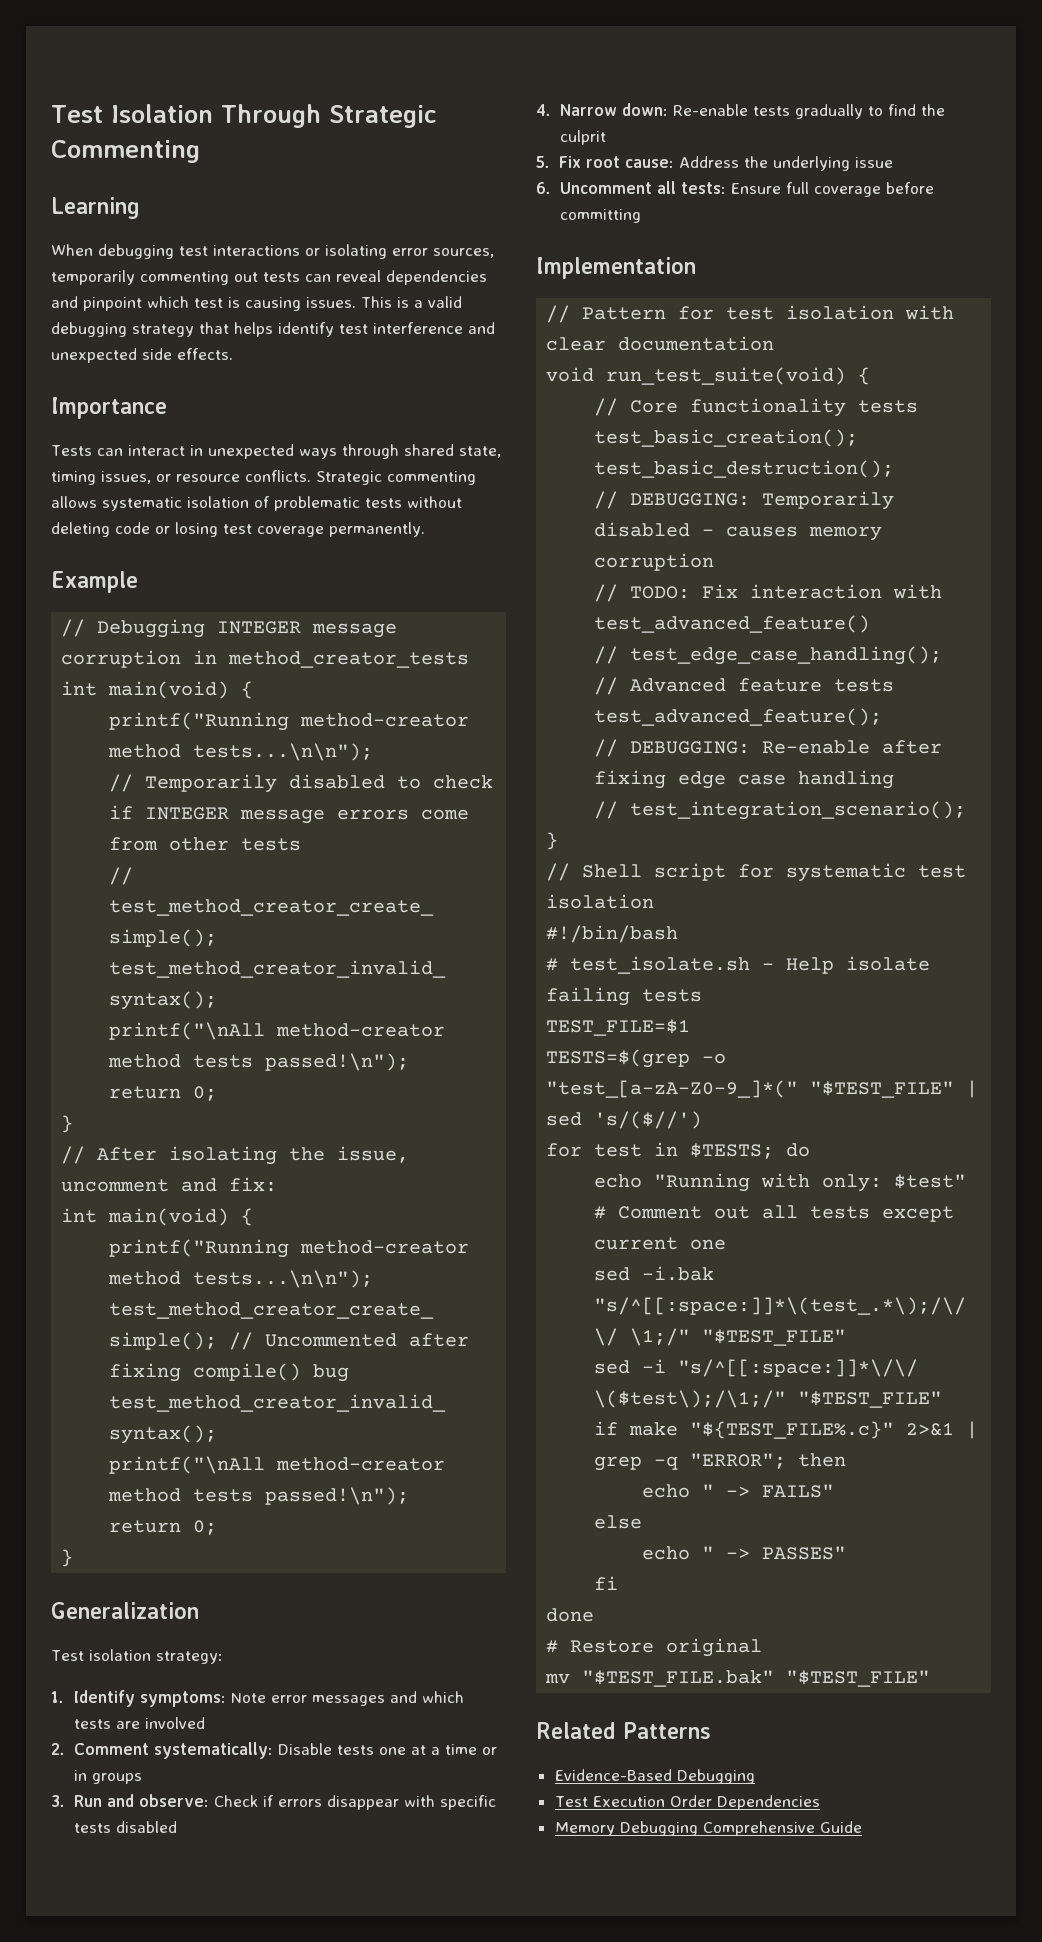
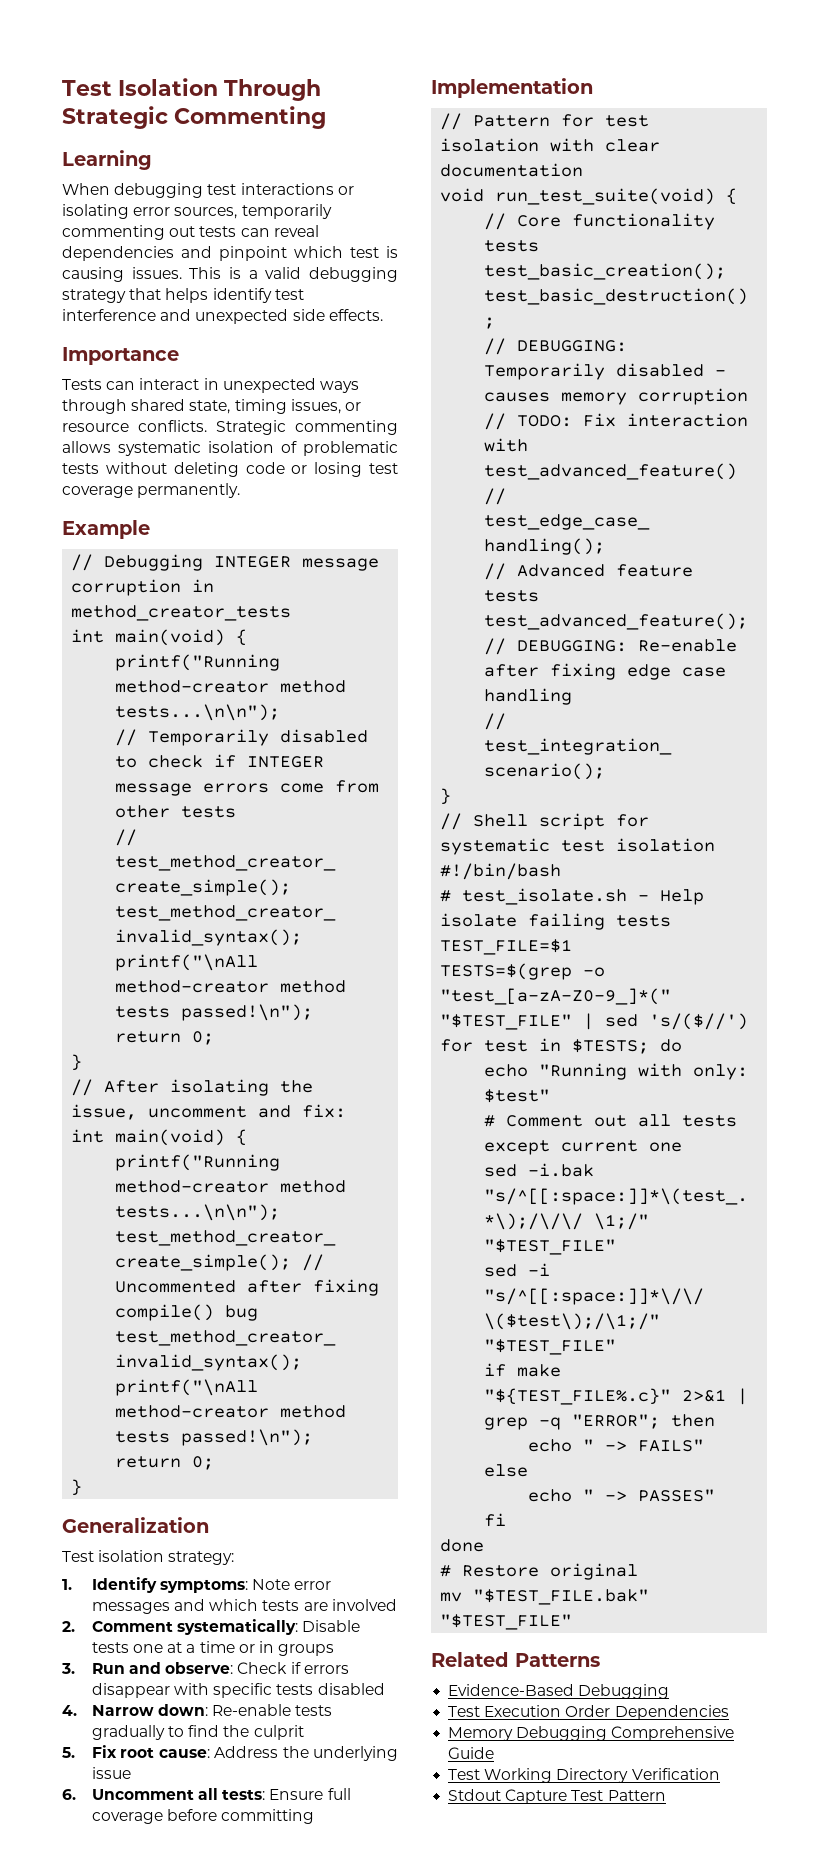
(862, 1827) none -> [448,1768,720,1783] [448,1789,666,1804] // Test Working Directory Verification // Stdout Capture Test Pattern

